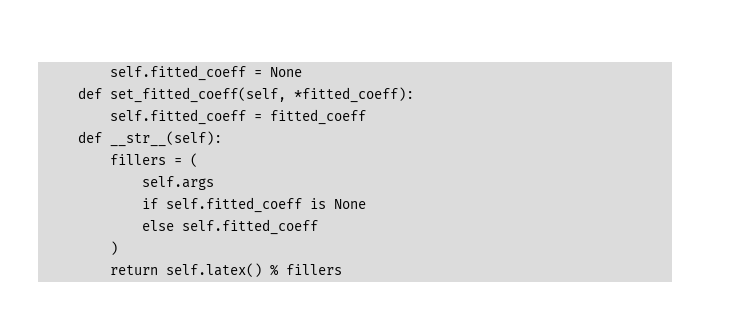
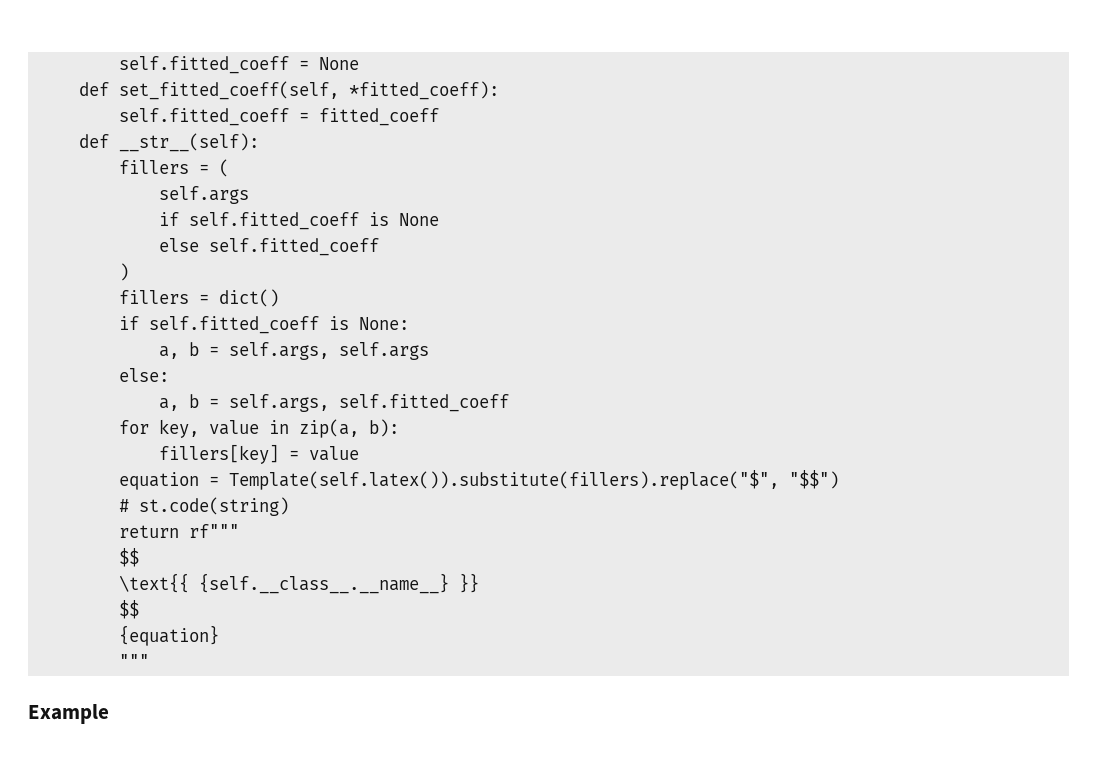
[110,263,343,277] return self.latex() % fillers -> [118,289,279,307] [118,316,409,334] [158,342,429,360] [118,368,169,382] [158,394,509,412] [118,419,399,438] [158,444,359,464] [118,470,839,490] [118,497,289,516] [118,524,239,538] [118,548,139,567] [118,573,479,594] [118,600,139,619] [118,625,219,646] [118,654,149,668] [28,704,109,724] fillers = dict() // if self.fitted_coeff is None: // a, b = self.args, self.args // else: // a, b = self.args, self.fitted_coeff // for key, value in zip(a, b): // fillers[key] = value // equation = Template(self.latex()).substitute(fillers).replace("$", "$$") // # st.code(string) // return rf""" // $$ // \text{{ {self.__class__.__name__} }} // $$ // {equation} // """ // Example

